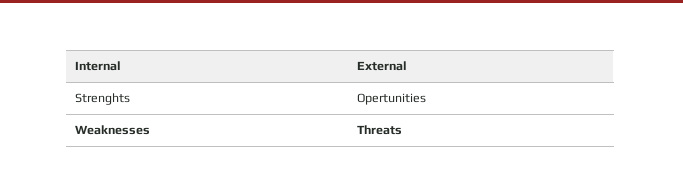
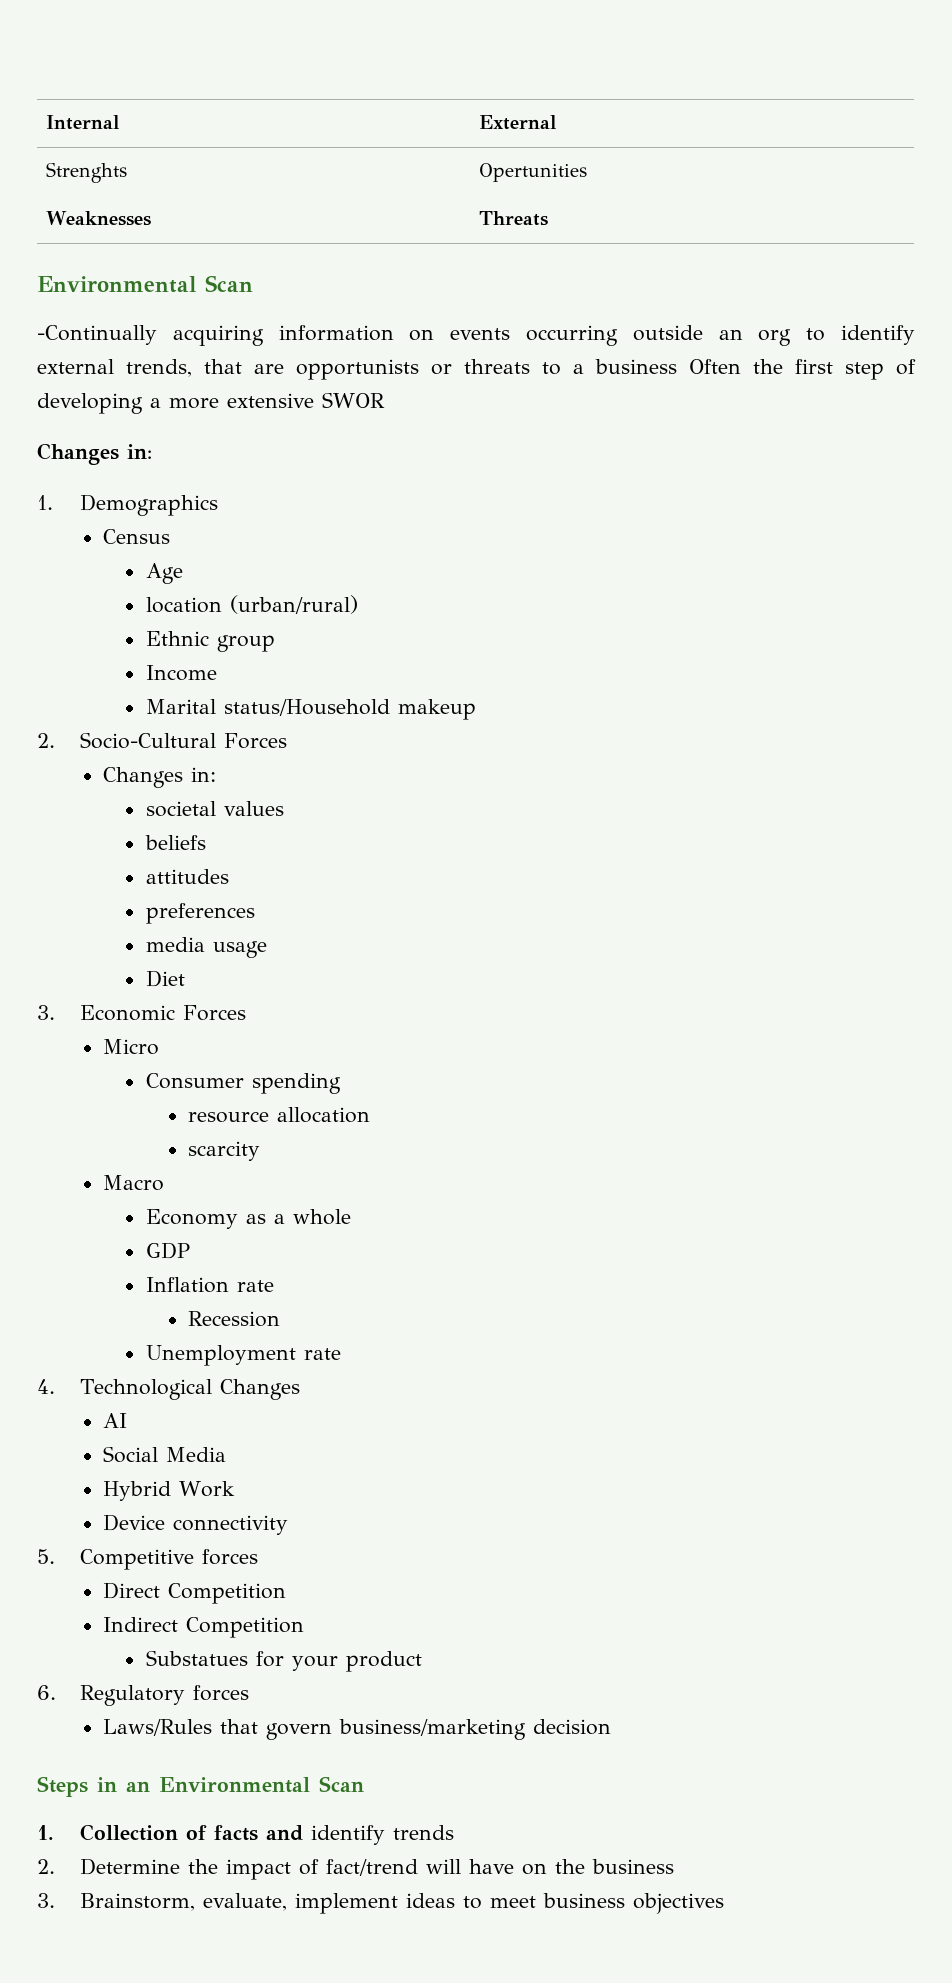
(402, 130) none -> [37,275,253,293] [37,325,915,346] [37,359,916,380] [37,392,385,414] [37,443,152,465] [37,494,218,516] [103,529,171,544] [145,563,183,584] [145,595,358,614] [145,631,275,652] [145,665,217,681] [145,699,476,720] [37,732,287,749] [103,767,217,788] [145,801,284,817] [144,835,206,850] [145,869,229,884] [145,903,255,924] [145,937,267,958] [145,970,185,987] [37,1005,246,1021] [103,1039,160,1055] [145,1073,341,1094] [188,1107,371,1123] [188,1141,261,1161] [103,1175,165,1191] [145,1209,351,1229] [145,1242,190,1259] [145,1277,274,1293] [188,1311,281,1327] [145,1345,341,1366] [37,1379,300,1400] [103,1413,128,1428] [103,1446,227,1463] [103,1481,236,1501] [103,1514,289,1535] [37,1549,258,1570] [103,1582,287,1604] [103,1617,305,1638] [145,1650,422,1672] [37,1685,249,1706] [103,1719,612,1740] [37,1776,364,1797] [37,1824,454,1845] [37,1858,674,1880] [37,1893,724,1914] // Environmental Scan // -Continually acquiring information on events occurring outside an org to identify external trends, that are opportunists or threats to a business Often the first step of developing a more extensive SWOR // Changes in: // 1. Demographics // Census // Age // location (urban/rural) // Ethnic group // Income // Marital status/Household makeup // 2. Socio-Cultural Forces // Changes in: // societal values // beliefs // attitudes // preferences // media usage // Diet // 3. Economic Forces // Micro // Consumer spending // resource allocation // scarcity // Macro // Economy as a whole // GDP // Inflation rate // Recession // Unemployment rate // 4. Technological Changes // AI // Social Media // Hybrid Work // Device connectivity // 5. Competitive forces // Direct Competition // Indirect Competition // Substatues for your product // 6. Regulatory forces // Laws/Rules that govern business/marketing decision // Steps in an Environmental Scan // 1. Collection of facts and identify trends // 2. Determine the impact of fact/trend will have on the business // 3. Brainstorm, evaluate, implement ideas to meet business objectives

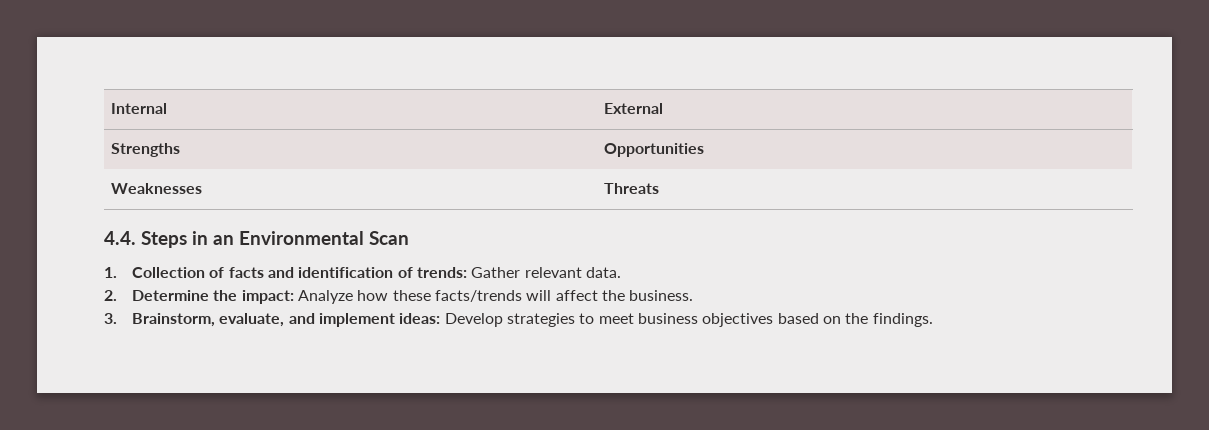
[46,162,128,183] [479,163,588,182] Strenghts | Opertunities -> [111,143,181,157] [604,143,705,157] Strengths | Opportunities
[37,275,253,293] [37,325,915,346] [37,359,916,380] [37,392,385,414] [37,443,152,465] [37,494,218,516] [103,529,171,544] [145,563,183,584] [145,595,358,614] [145,631,275,652] [145,665,217,681] [145,699,476,720] [37,732,287,749] [103,767,217,788] [145,801,284,817] [144,835,206,850] [145,869,229,884] [145,903,255,924] [145,937,267,958] [145,970,185,987] [37,1005,246,1021] [103,1039,160,1055] [145,1073,341,1094] [188,1107,371,1123] [188,1141,261,1161] [103,1175,165,1191] [145,1209,351,1229] [145,1242,190,1259] [145,1277,274,1293] [188,1311,281,1327] [145,1345,341,1366] [37,1379,300,1400] [103,1413,128,1428] [103,1446,227,1463] [103,1481,236,1501] [103,1514,289,1535] [37,1549,258,1570] [103,1582,287,1604] [103,1617,305,1638] [145,1650,422,1672] [37,1685,249,1706] [103,1719,612,1740] Environmental Scan // -Continually acquiring information on events occurring outside an org to identify external trends, that are opportunists or threats to a business Often the first step of developing a more extensive SWOR // Changes in: // 1. Demographics // Census // Age // location (urban/rural) // Ethnic group // Income // Marital status/Household makeup // 2. Socio-Cultural Forces // Changes in: // societal values // beliefs // attitudes // preferences // media usage // Diet // 3. Economic Forces // Micro // Consumer spending // resource allocation // scarcity // Macro // Economy as a whole // GDP // Inflation rate // Recession // Unemployment rate // 4. Technological Changes // AI // Social Media // Hybrid Work // Device connectivity // 5. Competitive forces // Direct Competition // Indirect Competition // Substatues for your product // 6. Regulatory forces // Laws/Rules that govern business/marketing decision // -> [104,231,136,245] 4.4.
[310,1825,454,1845] [37,1858,674,1880] [37,1893,724,1914] identify trends // 2. Determine the impact of fact/trend will have on the business // 3. Brainstorm, evaluate, implement ideas to meet business objectives -> [298,267,622,278] [104,290,694,304] [104,313,933,327] identification of trends: Gather relevant data. // 2. Determine the impact: Analyze how these facts/trends will affect the business. // 3. Brainstorm, evaluate, and implement ideas: Develop strategies to meet business objectives based on the findings.

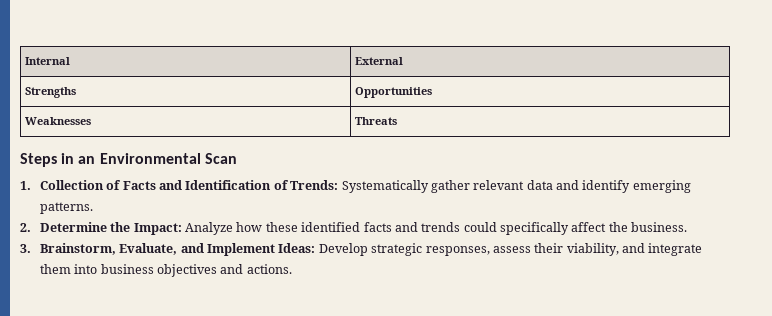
[104,231,136,245] 4.4. -> (398, 121) none
[228,267,622,278] facts and identification of trends: Gather relevant data. -> [122,180,691,193] [39,202,93,214] Facts and Identification of Trends: Systematically gather relevant data and identify emerging patterns.
[241,290,294,304] impact: -> [133,223,182,235] Impact:
[435,290,552,302] facts/trends will -> [301,222,570,235] identified facts and trends could specifically
[219,313,933,327] evaluate, and implement ideas: Develop strategies to meet business objectives based on the findings. -> [119,243,703,256] [39,264,292,277] Evaluate, and Implement Ideas: Develop strategic responses, assess their viability, and integrate them into business objectives and actions.

